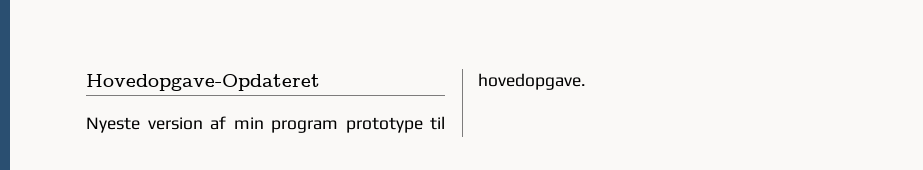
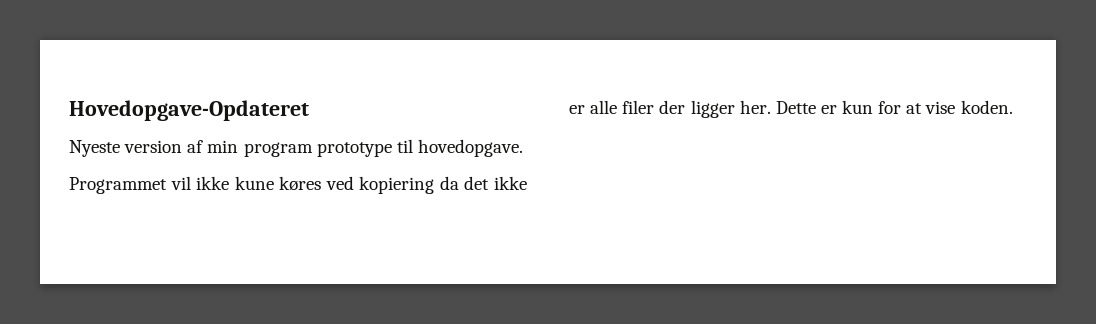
(585, 81) none -> [69,176,527,194] [569,100,1013,118] // Programmet vil ikke kune køres ved kopiering da det ikke er alle filer der ligger her. Dette er kun for at vise koden.

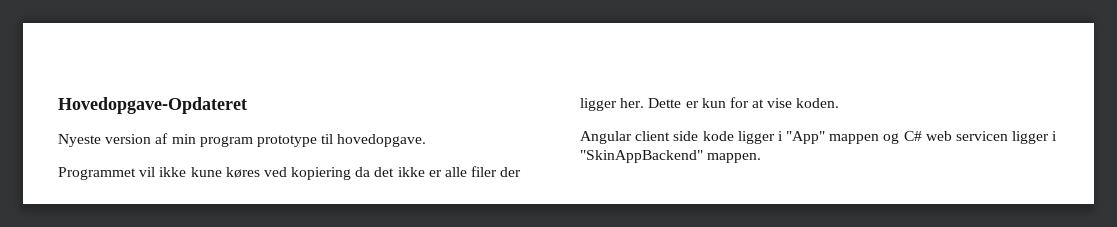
(1013, 107) none -> [580,131,1058,144] [580,150,762,163] // Angular client side kode ligger i "App" mappen og C# web servicen ligger i "SkinAppBackend" mappen.

